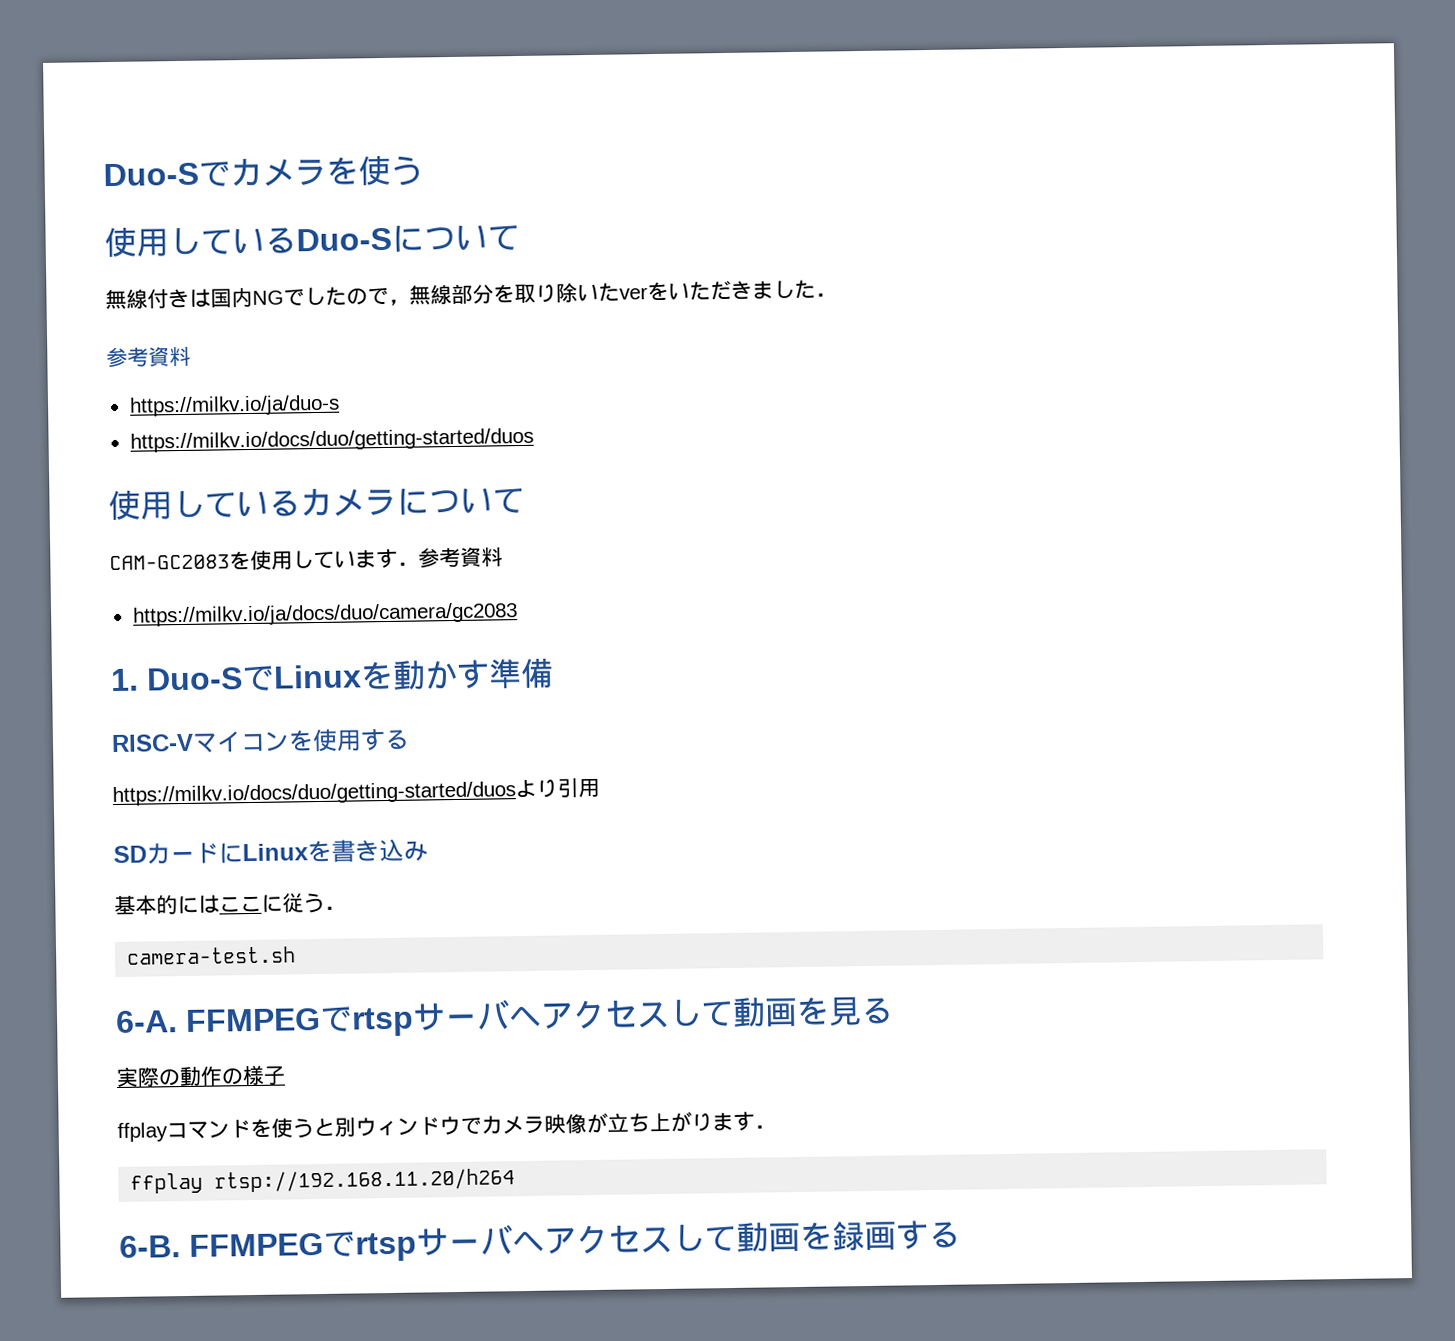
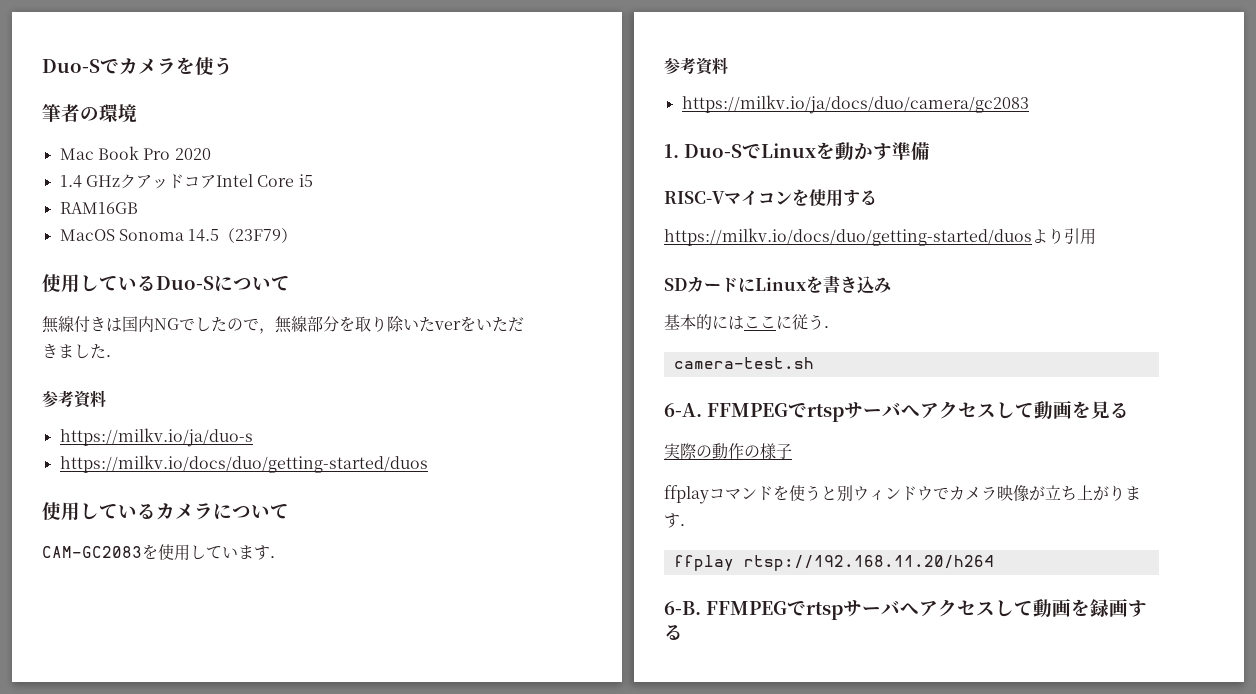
(423, 170) none -> [42,104,137,123] [59,146,211,160] [59,174,313,189] [59,202,138,214] [59,228,298,243] // 筆者の環境 // Mac Book Pro 2020 // 1.4 GHzクアッドコアIntel Core i5 // RAM16GB // MacOS Sonoma 14.5（23F79）
(419, 563) none -> (286, 557) //

